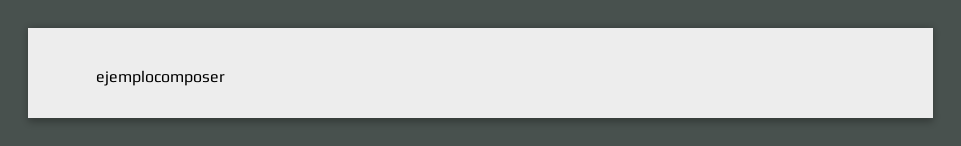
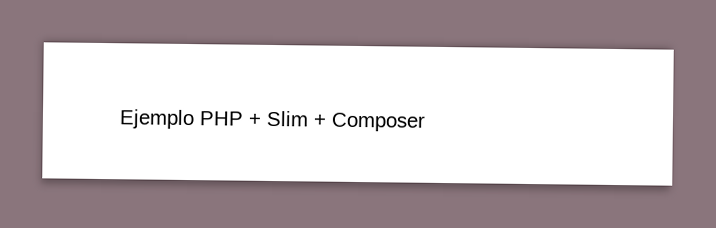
[96,70,225,86] ejemplocomposer -> [119,109,426,132] Ejemplo PHP + Slim + Composer

